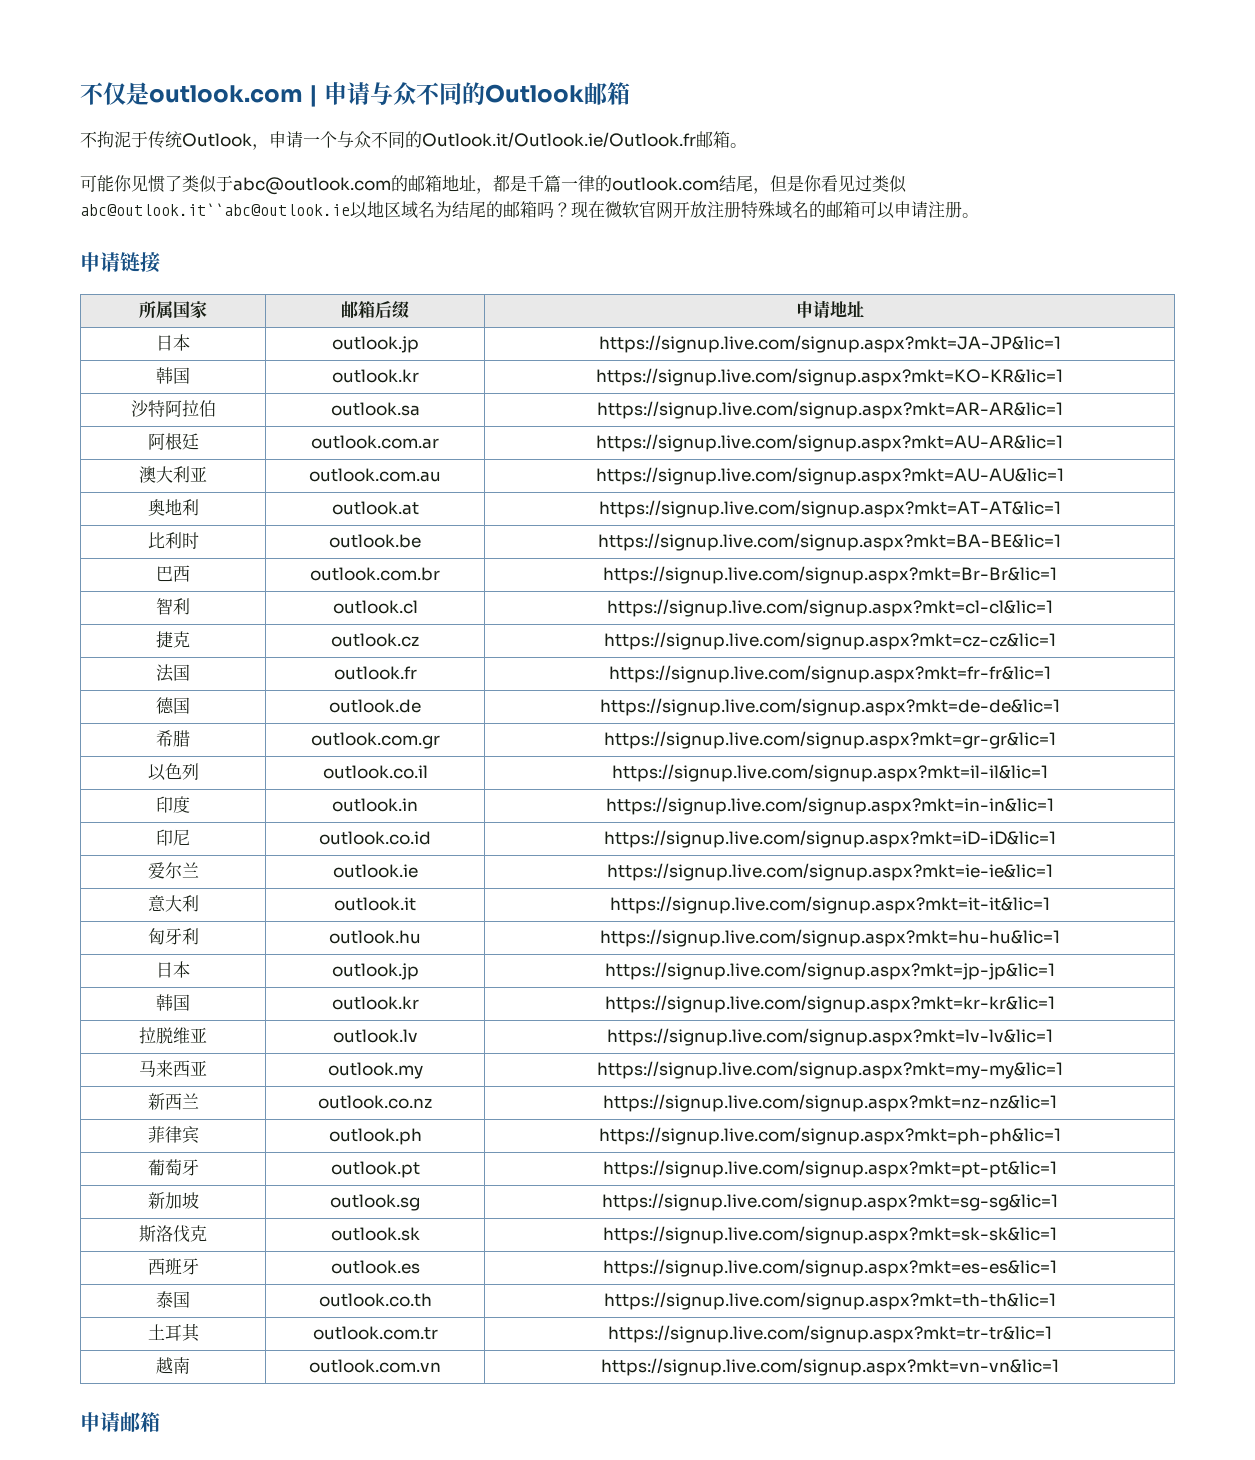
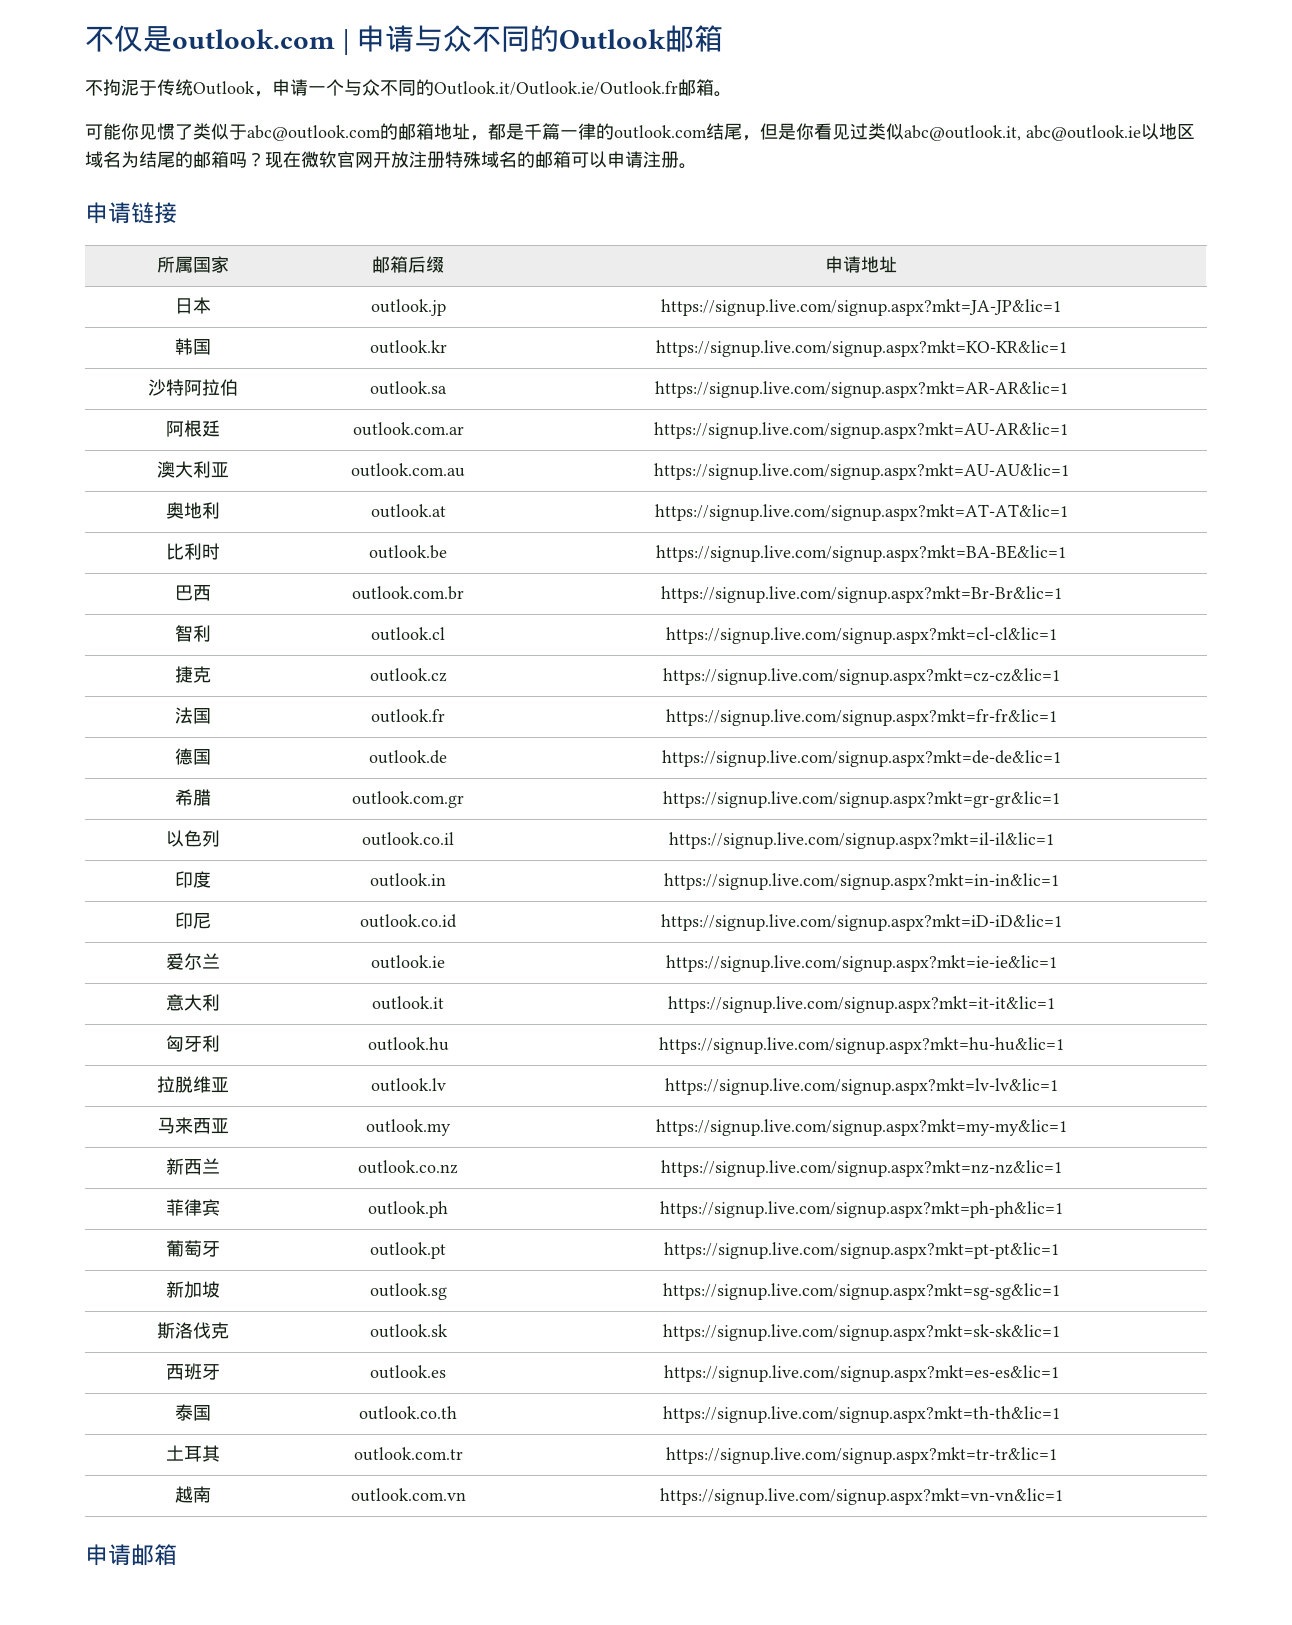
[80,203,350,216] abc@outlook.it``abc@outlook.ie -> [904,125,1141,141] abc@outlook.it, abc@outlook.ie
[156,961,190,978] [331,963,419,980] [604,962,1055,980] [156,994,190,1011] [331,996,419,1010] [604,995,1055,1013] // 日本 | outlook.jp | https://signup.live.com/signup.aspx?mkt=jp-jp&lic=1 // 韩国 | outlook.kr | https://signup.live.com/signup.aspx?mkt=kr-kr&lic=1 -> (1064, 1045) none

